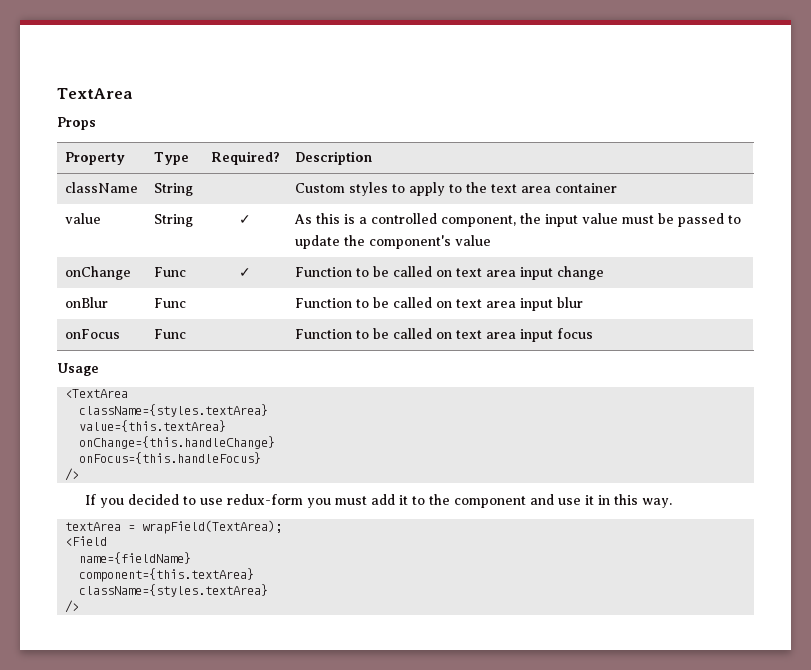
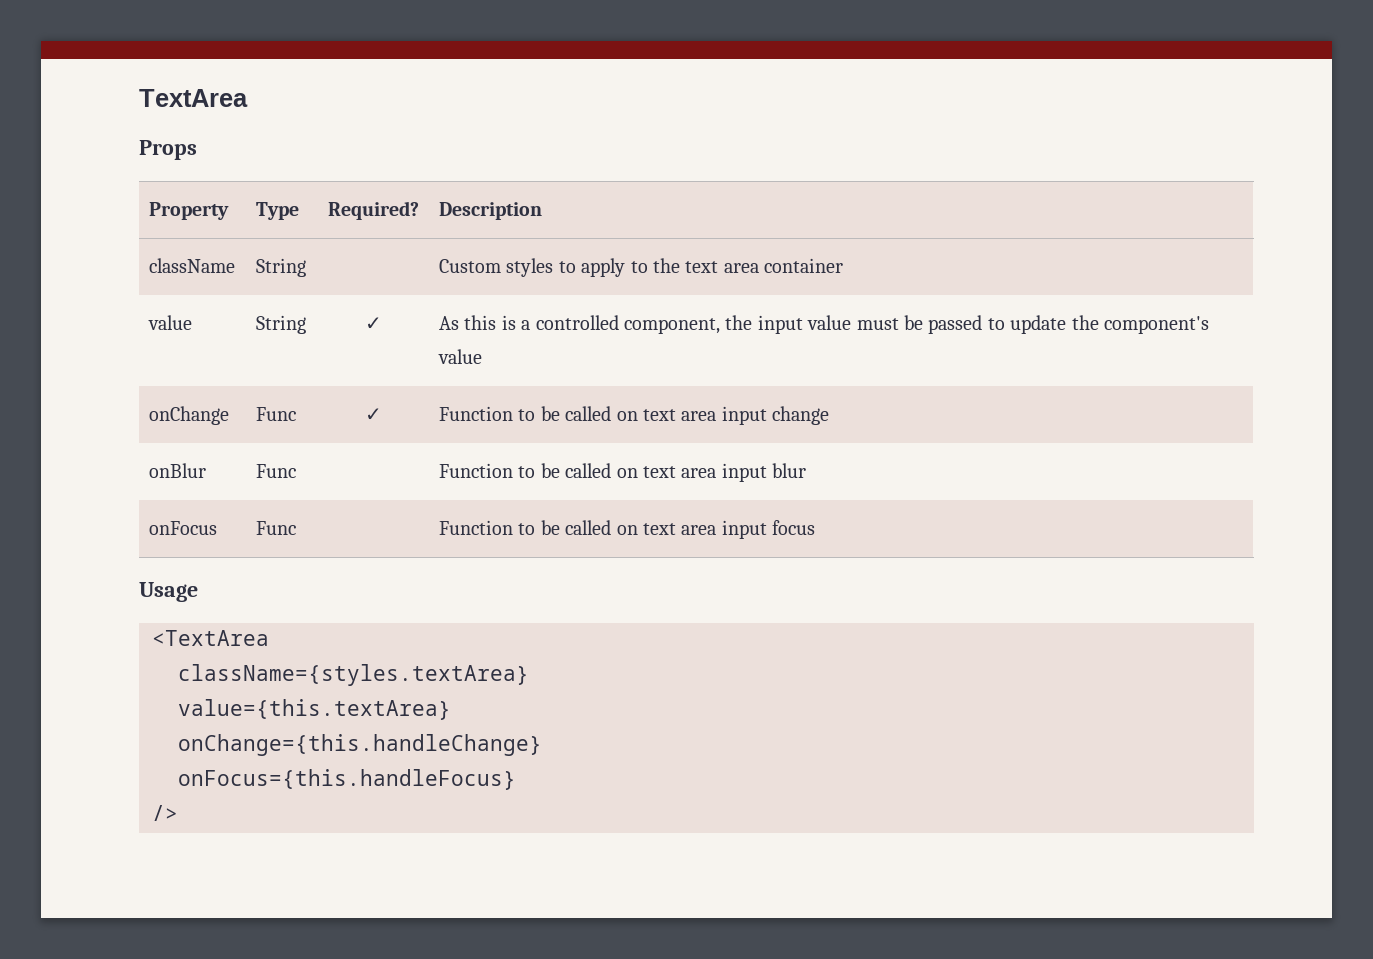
[85,494,673,508] [65,520,283,534] [65,536,108,546] [79,552,192,564] [79,568,255,582] [79,584,269,597] [65,600,80,613] // If you decided to use redux-form you must add it to the component and use it in this way. // textArea = wrapField(TextArea); // <Field // name={fieldName} // component={this.textArea} // className={styles.textArea} // /> -> (179, 813) none

